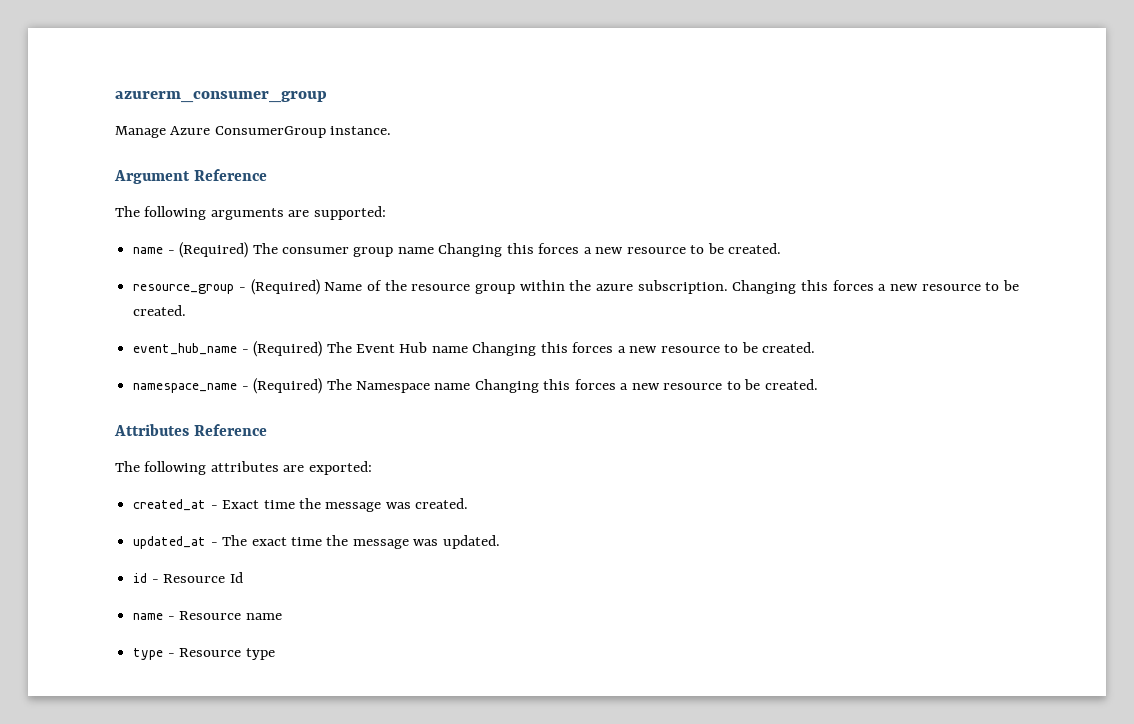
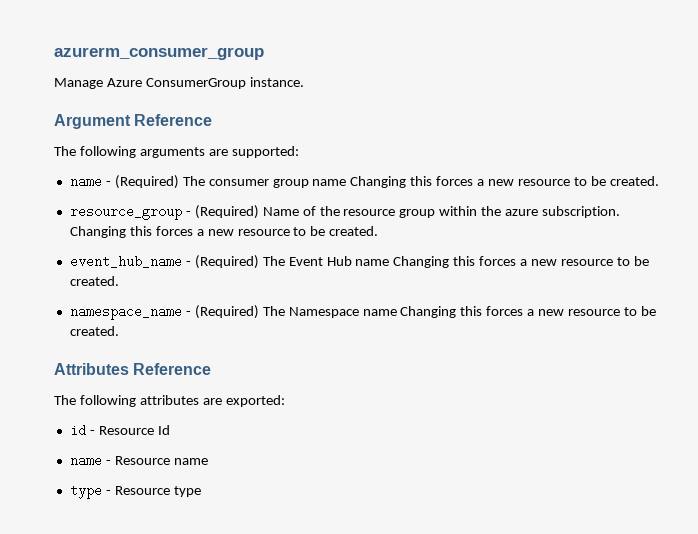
[133,498,469,512] [133,535,500,549] // created_at - Exact time the message was created. // updated_at - The exact time the message was updated. -> (285, 401) none

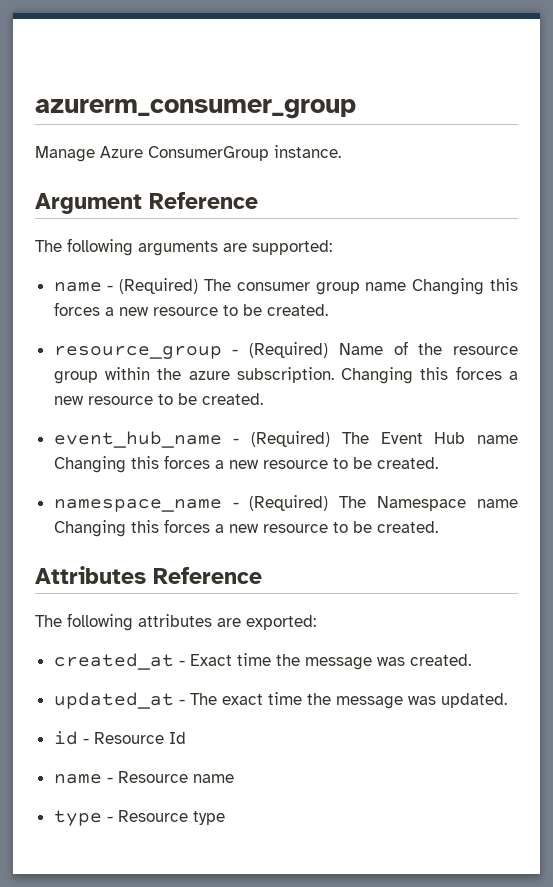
(285, 401) none -> [53,653,471,670] [53,692,507,709] // created_at - Exact time the message was created. // updated_at - The exact time the message was updated.

